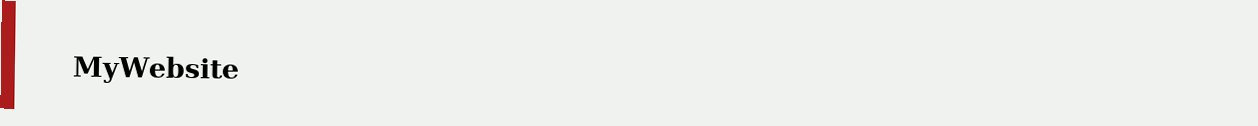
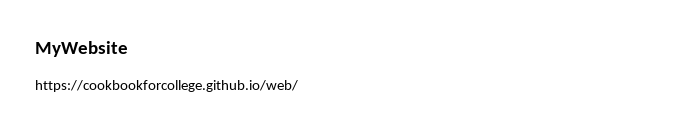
(240, 70) none -> [35,80,298,92] // https://cookbookforcollege.github.io/web/

